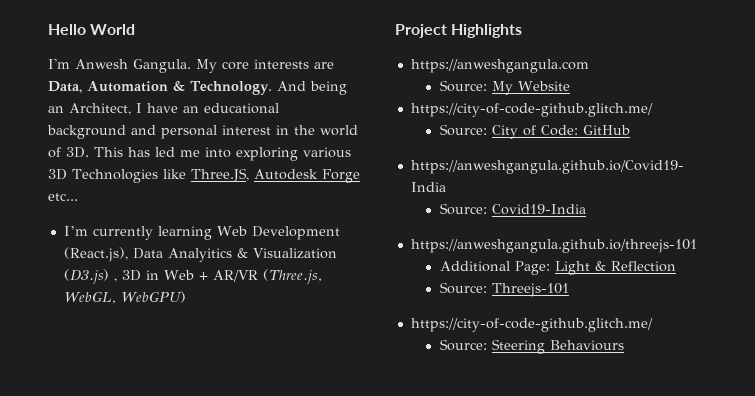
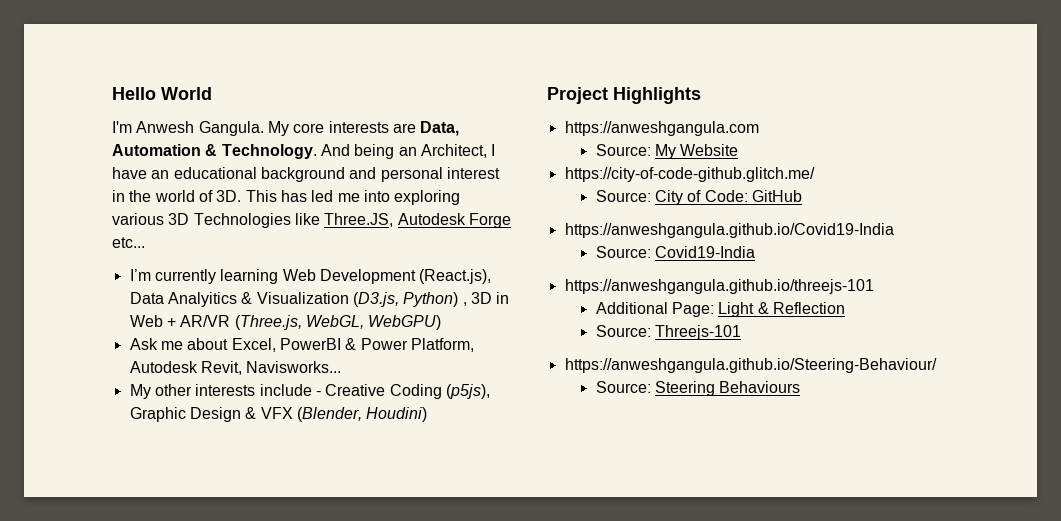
[63,269,109,284] (D3.js) -> [352,292,459,307] (D3.js, Python)
(186, 297) none -> [129,338,474,352] [129,361,342,375] [129,384,490,399] [129,407,428,422] // Ask me about Excel, PowerBI & Power Platform, Autodesk Revit, Navisworks... // My other interests include - Creative Coding (p5js), Graphic Design & VFX (Blender, Houdini)
[410,318,653,332] https://city-of-code-github.glitch.me/ -> [564,358,937,373] https://anweshgangula.github.io/Steering-Behaviour/

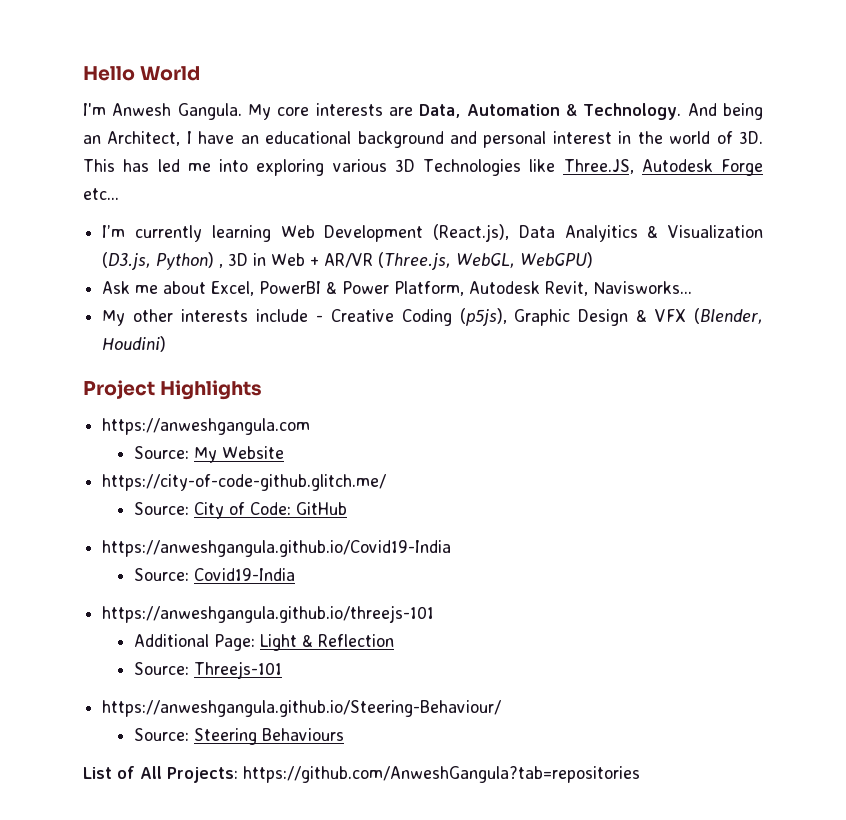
(801, 387) none -> [83,766,640,783] // List of All Projects: https://github.com/AnweshGangula?tab=repositories

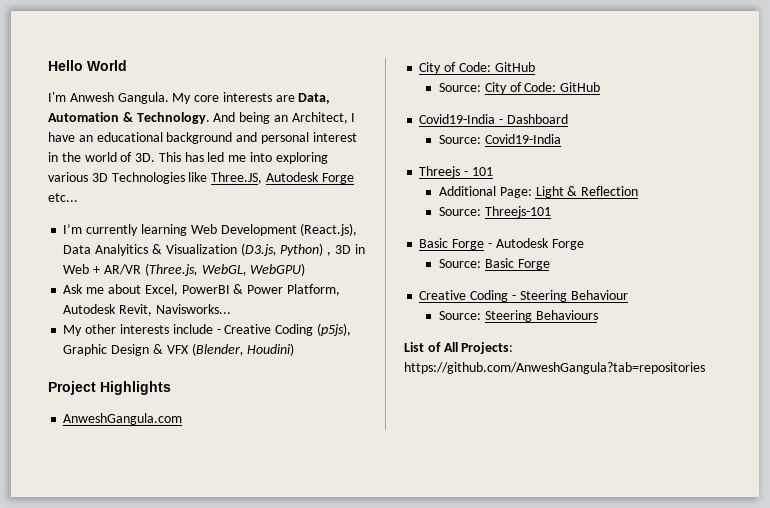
[102,418,311,435] [133,446,284,463] [102,474,387,491] https://anweshgangula.com // Source: My Website // https://city-of-code-github.glitch.me/ -> [63,413,183,425] [419,62,535,74] AnweshGangula.com // City of Code: GitHub
[102,540,452,557] https://anweshgangula.github.io/Covid19-India -> [419,114,568,124] Covid19-India - Dashboard
[102,605,435,623] https://anweshgangula.github.io/threejs-101 -> [419,166,493,178] Threejs - 101
[102,700,502,717] https://anweshgangula.github.io/Steering-Behaviour/ -> [419,238,584,250] [438,258,550,270] [419,290,628,302] Basic Forge - Autodesk Forge // Source: Basic Forge // Creative Coding - Steering Behaviour

